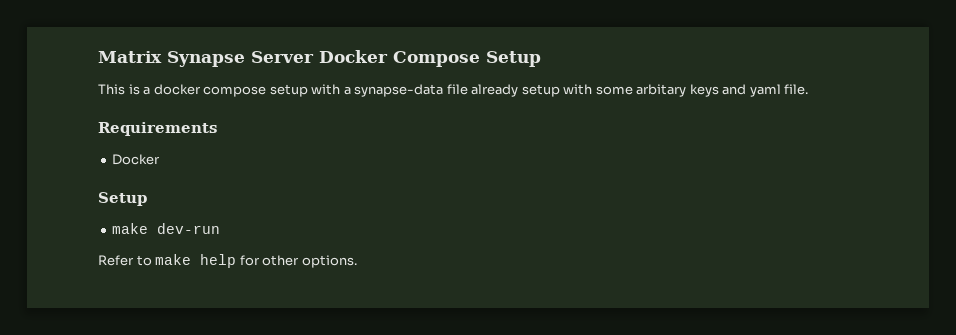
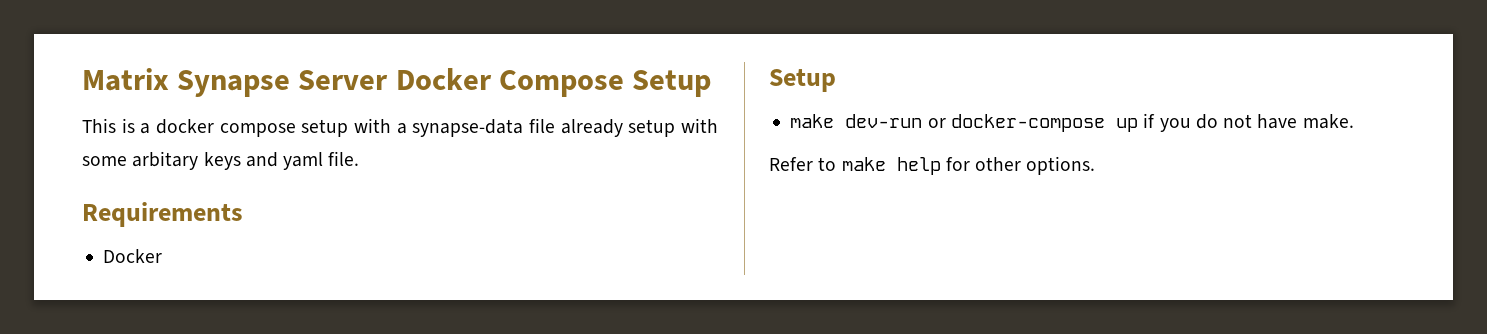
(221, 228) none -> [927,113,1354,132] or docker-compose up if you do not have make.

